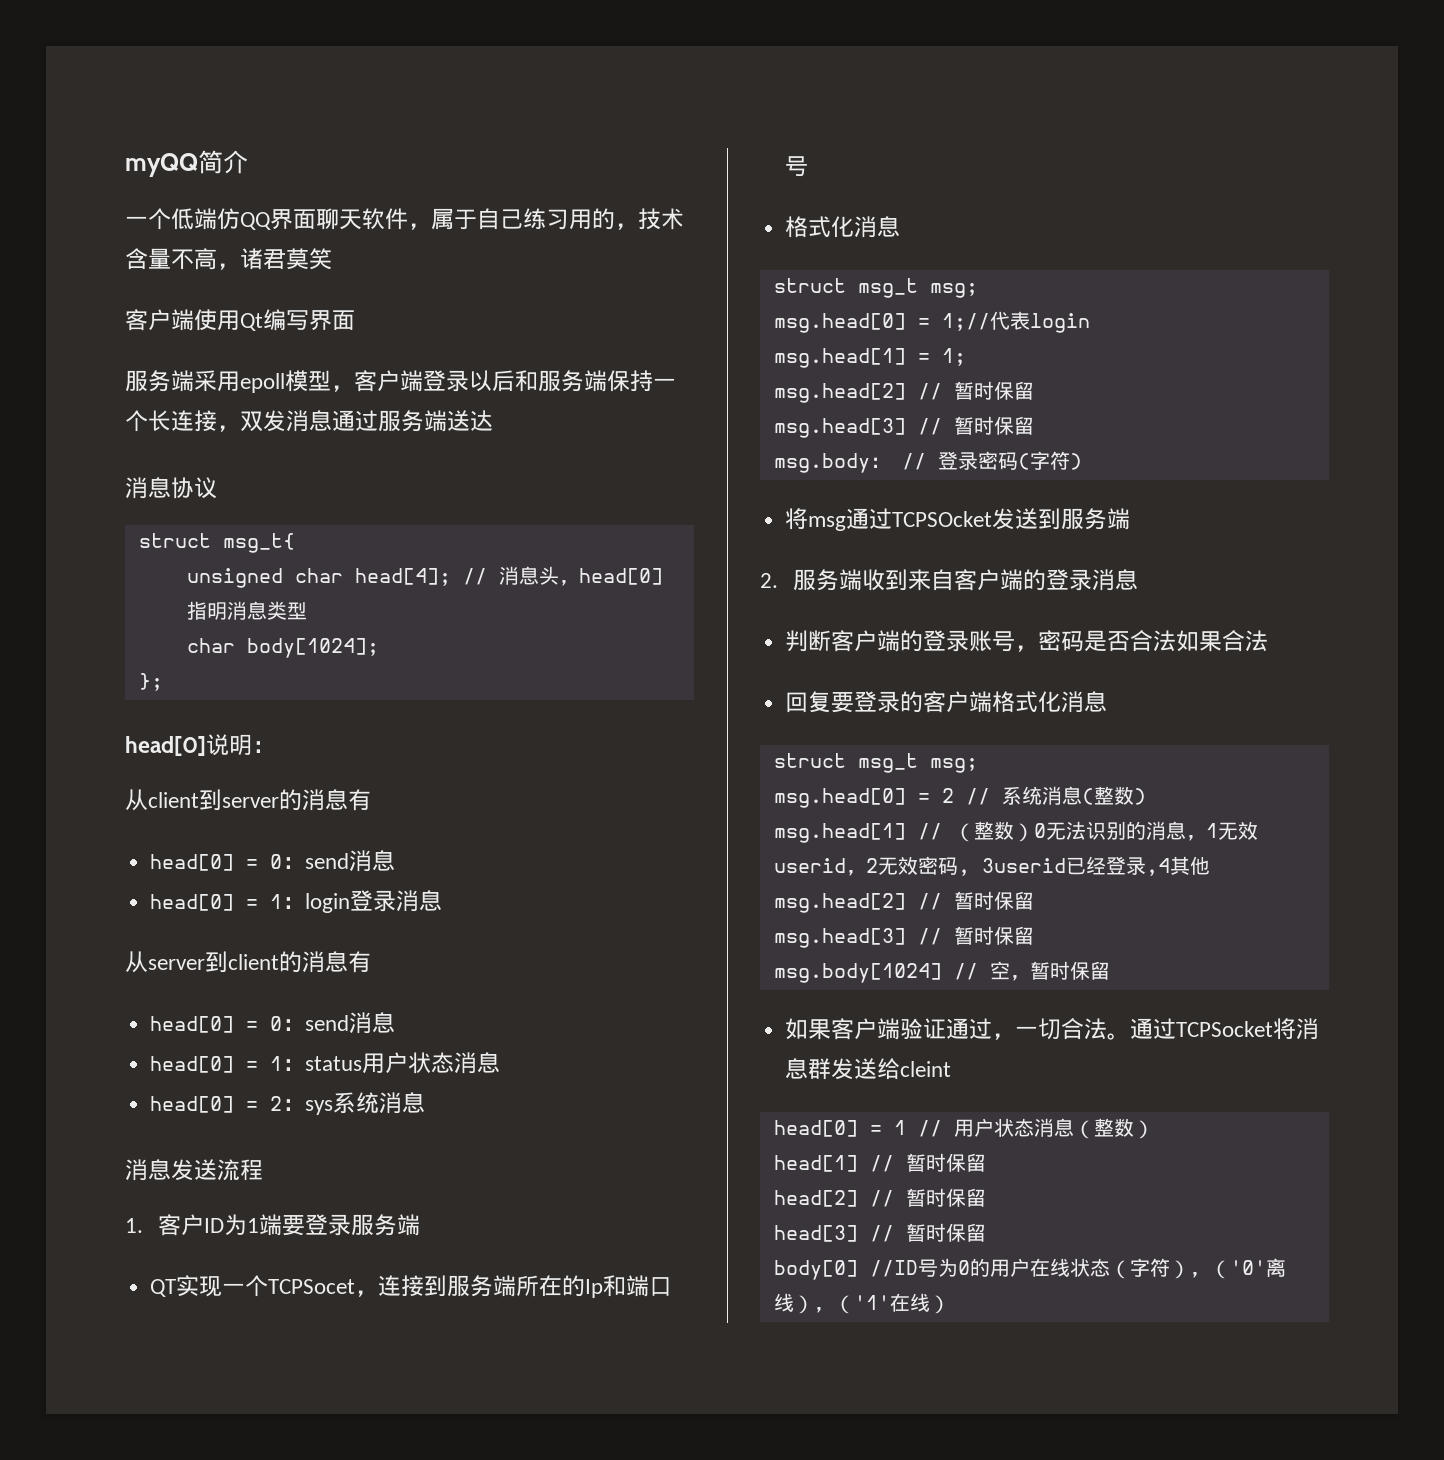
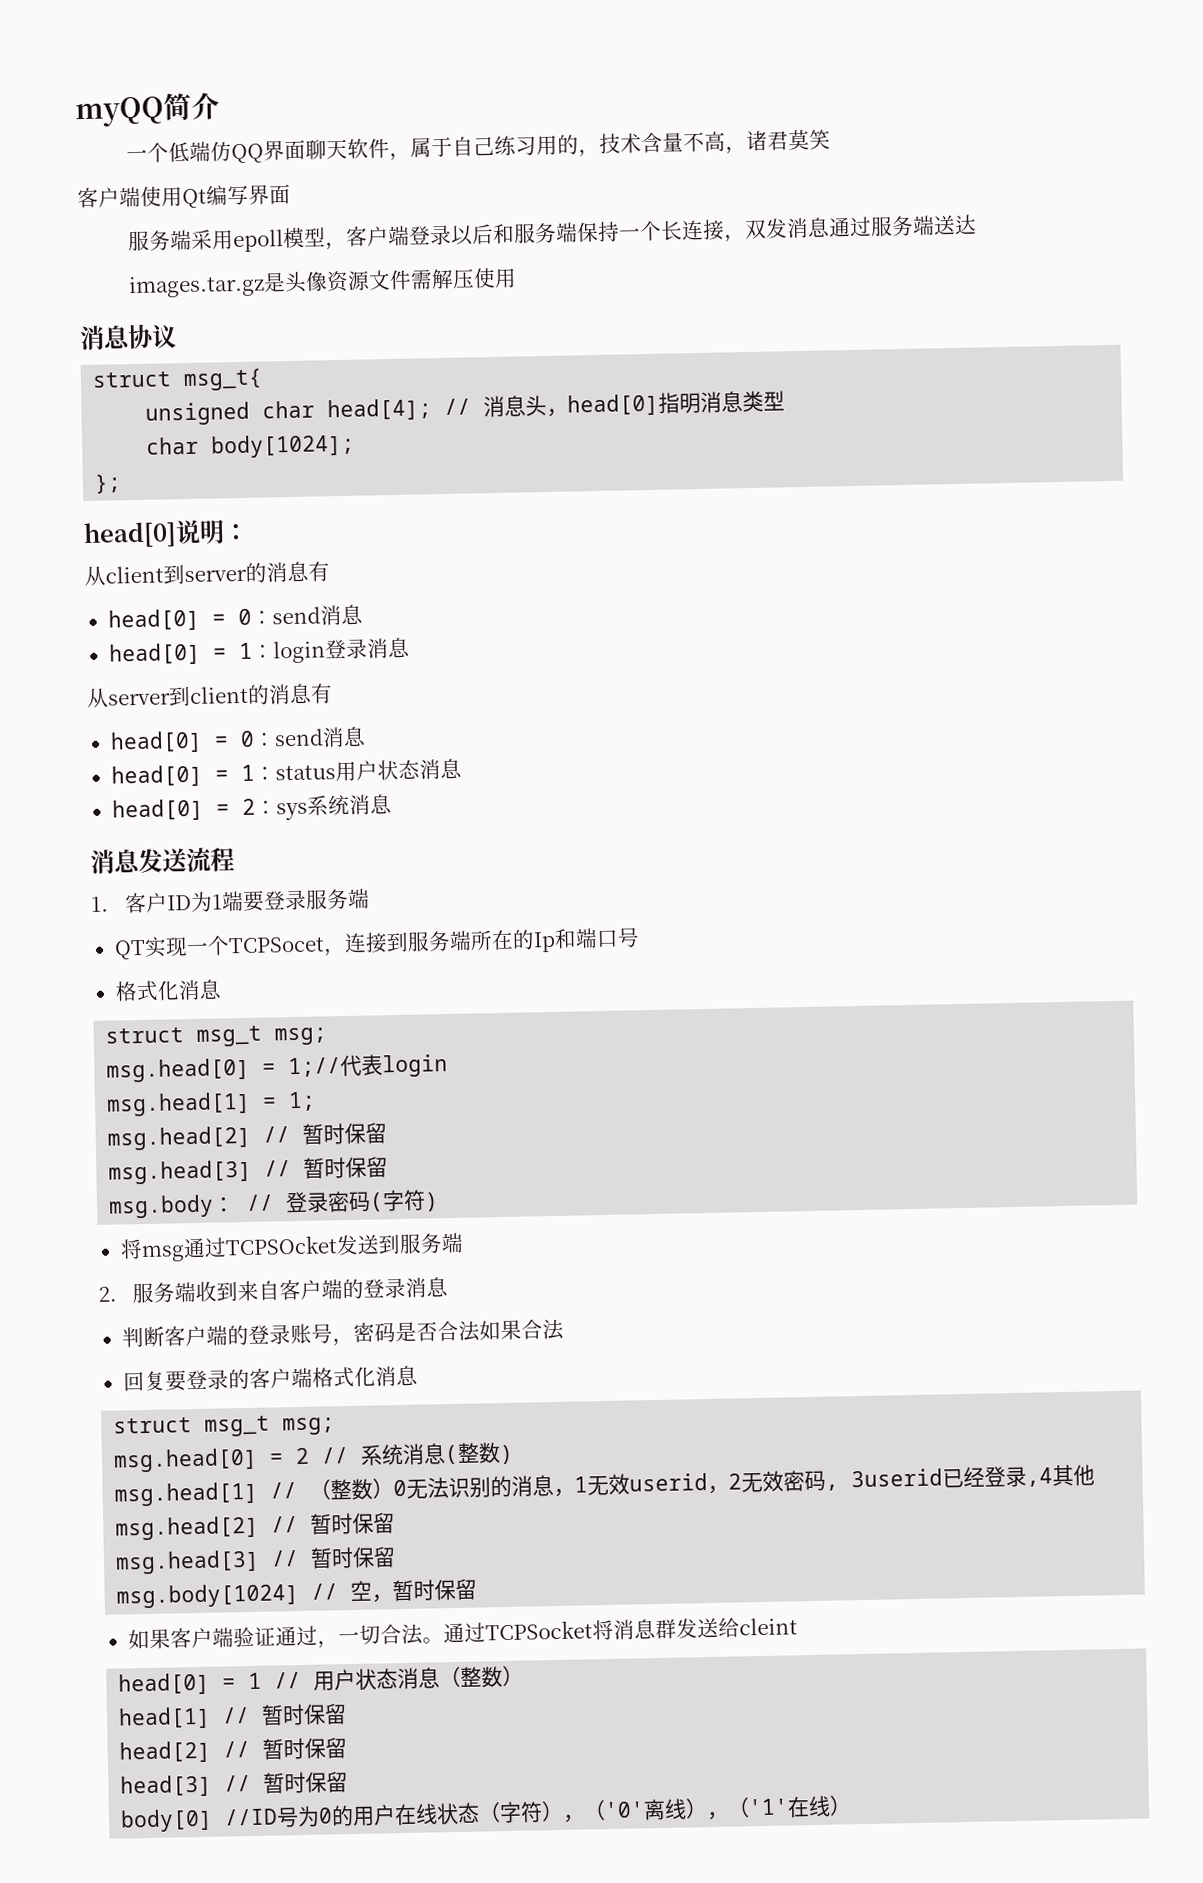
(493, 420) none -> [127,267,517,299] // images.tar.gz是头像资源文件需解压使用

